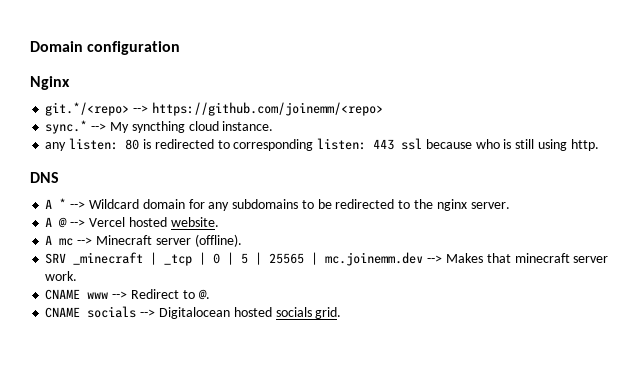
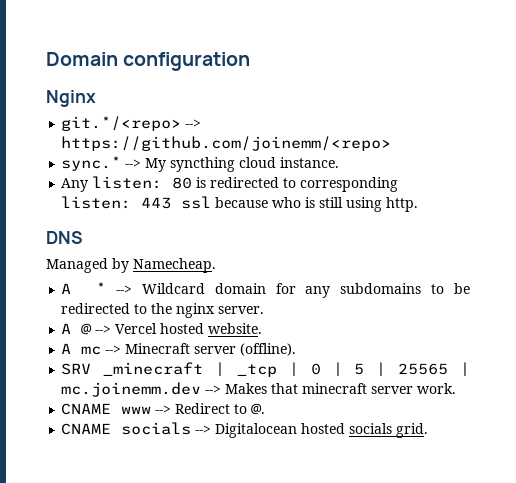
[45,142,67,151] any -> [61,178,89,192] Any
(59, 177) none -> [46,258,216,273] // Managed by Namecheap.

